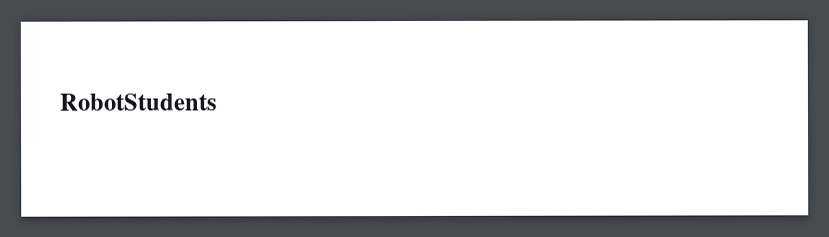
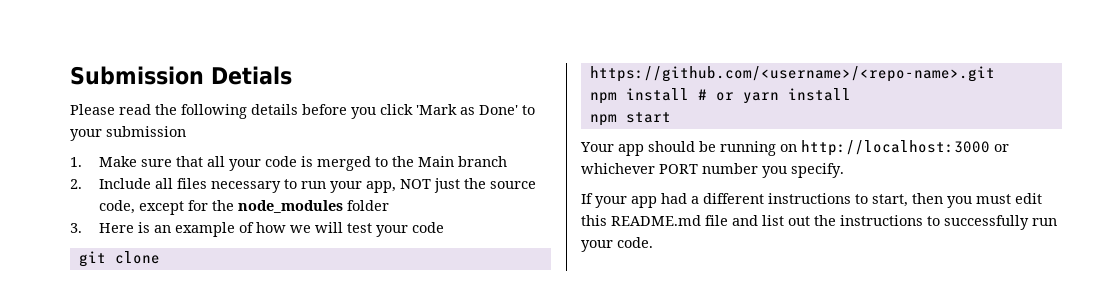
[59,93,217,111] RobotStudents -> [70,66,292,85] [70,104,535,119] [70,126,186,141] [70,156,507,171] [70,178,536,193] [98,200,389,215] [70,222,444,237] [78,251,160,267] [589,66,995,82] [589,88,851,104] [589,112,671,126] [580,140,1009,156] [581,163,844,178] [581,193,1042,208] [581,215,1057,230] [581,237,653,252] Submission Detials // Please read the following details before you click 'Mark as Done' to your submission // 1. Make sure that all your code is merged to the Main branch // 2. Include all files necessary to run your app, NOT just the source code, except for the node_modules folder // 3. Here is an example of how we will test your code // git clone https://github.com/<username>/<repo-name>.git // npm install # or yarn install // npm start // Your app should be running on http://localhost:3000 or whichever PORT number you specify. // If your app had a different instructions to start, then you must edit this README.md file and list out the instructions to successfully run your code.

